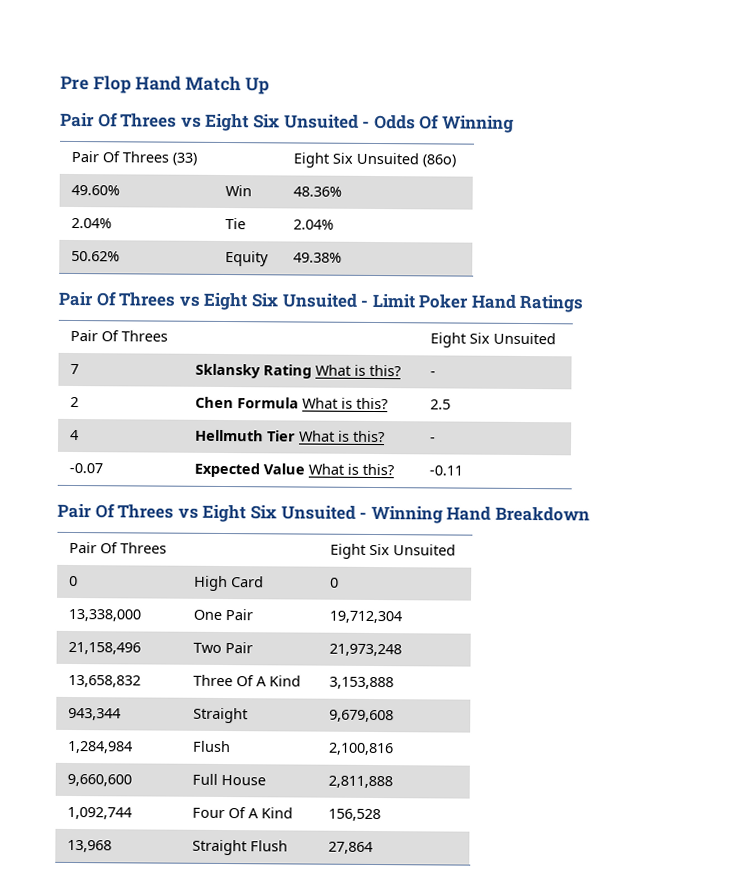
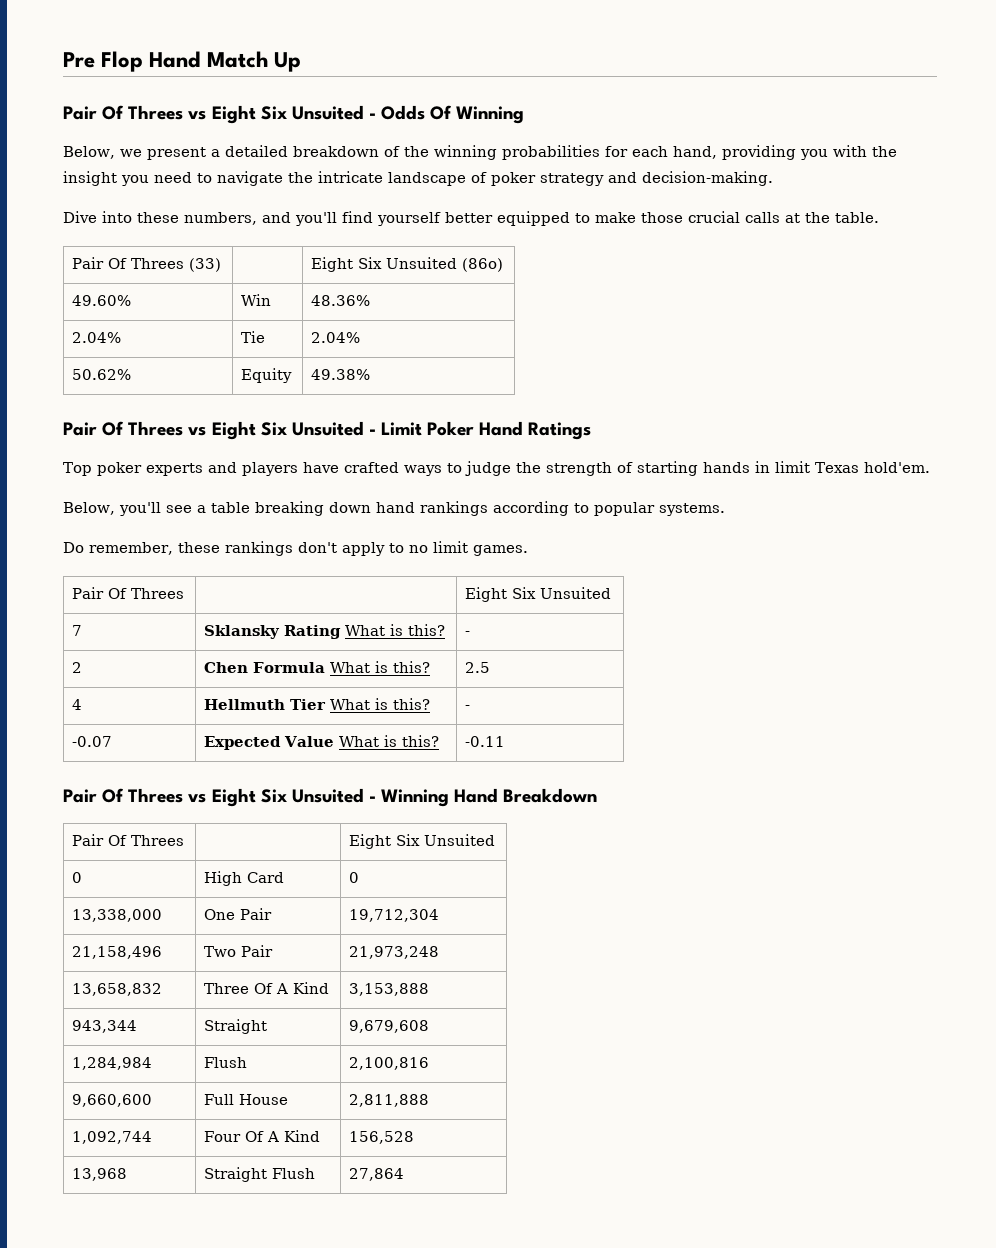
(514, 124) none -> [63,145,897,160] [63,171,773,186] [63,211,879,226] // Below, we present a detailed breakdown of the winning probabilities for each hand, providing you with the insight you need to navigate the intricate landscape of poker strategy and decision-making. // Dive into these numbers, and you'll find yourself better equipped to make those crucial calls at the table.
(585, 303) none -> [63,461,930,476] [63,501,725,516] [63,541,528,556] // Top poker experts and players have crafted ways to judge the strength of starting hands in limit Texas hold'em. // Below, you'll see a table breaking down hand rankings according to popular systems. // Do remember, these rankings don't apply to no limit games.

